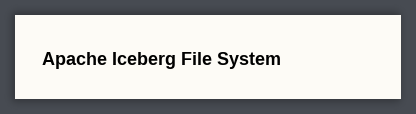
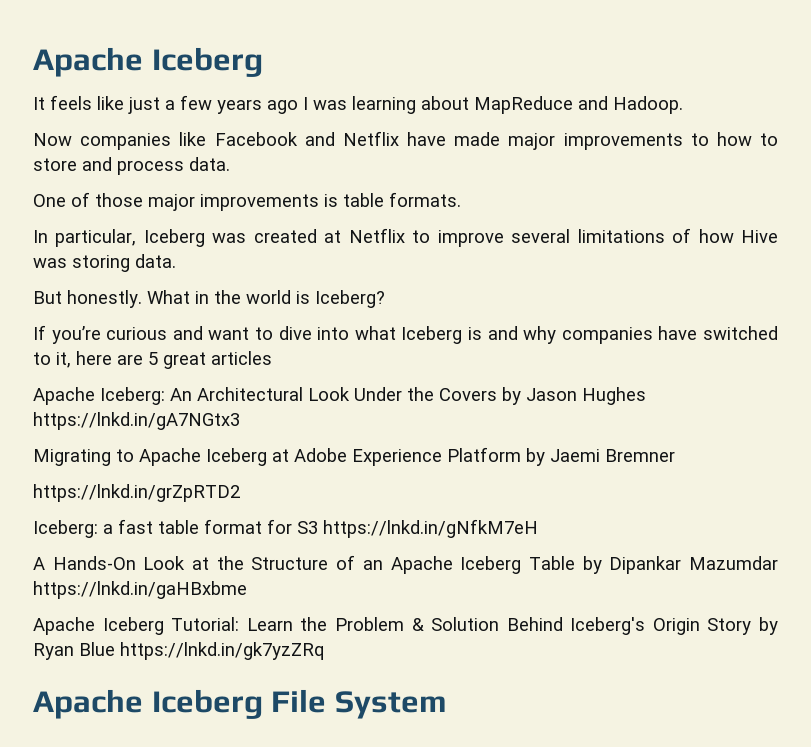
[42,52,176,69] Apache Iceberg -> [33,47,263,77] [33,95,683,114] [33,131,778,150] [33,157,230,175] [33,192,461,211] [33,228,778,247] [33,254,176,272] [33,290,385,308] [33,325,779,344] [33,351,272,369] [33,387,646,405] [33,412,240,430] [33,447,675,466] [33,484,240,502] [33,519,538,538] [33,555,779,574] [33,581,247,599] [33,617,778,635] [33,642,324,660] [33,689,263,719] Apache Iceberg // It feels like just a few years ago I was learning about MapReduce and Hadoop. // Now companies like Facebook and Netflix have made major improvements to how to store and process data. // One of those major improvements is table formats. // In particular, Iceberg was created at Netflix to improve several limitations of how Hive was storing data. // But honestly. What in the world is Iceberg? // If you’re curious and want to dive into what Iceberg is and why companies have switched to it, here are 5 great articles // Apache Iceberg: An Architectural Look Under the Covers by Jason Hughes https://lnkd.in/gA7NGtx3 // Migrating to Apache Iceberg at Adobe Experience Platform by Jaemi Bremner // https://lnkd.in/grZpRTD2 // Iceberg: a fast table format for S3 https://lnkd.in/gNfkM7eH // A Hands-On Look at the Structure of an Apache Iceberg Table by Dipankar Mazumdar https://lnkd.in/gaHBxbme // Apache Iceberg Tutorial: Learn the Problem & Solution Behind Iceberg's Origin Story by Ryan Blue https://lnkd.in/gk7yzZRq // Apache Iceberg

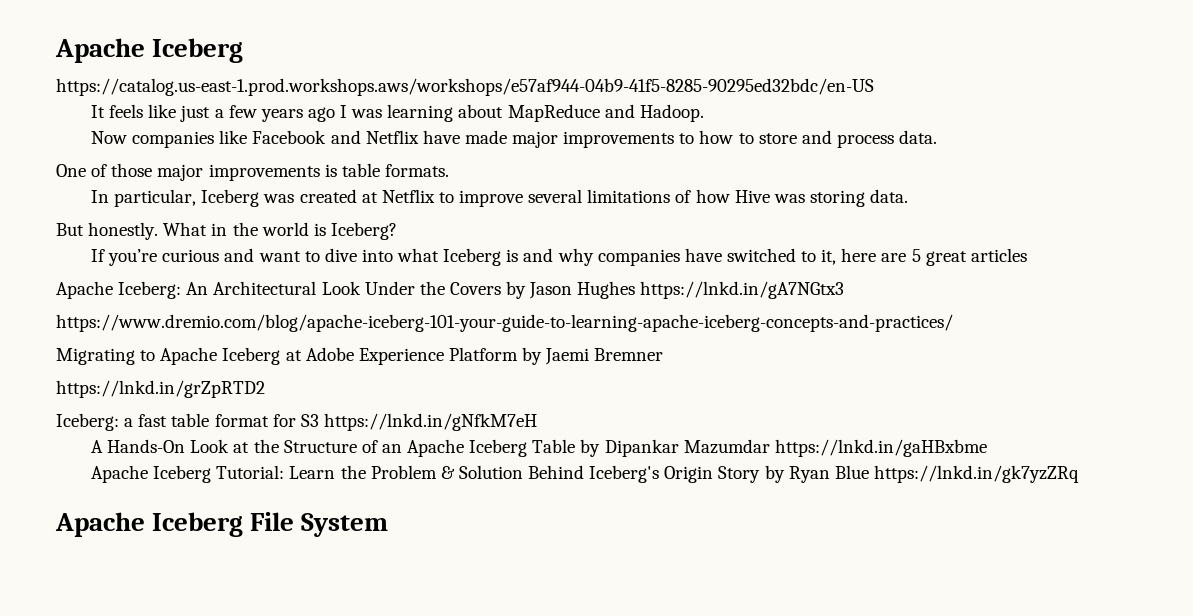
[33,47,263,77] Apache Iceberg -> [55,38,244,63] [56,78,874,96] Apache Iceberg // https://catalog.us-east-1.prod.workshops.aws/workshops/e57af944-04b9-41f5-8285-90295ed32bdc/en-US
(240, 421) none -> [56,314,953,332] // https://www.dremio.com/blog/apache-iceberg-101-your-guide-to-learning-apache-iceberg-concepts-and-practices/

